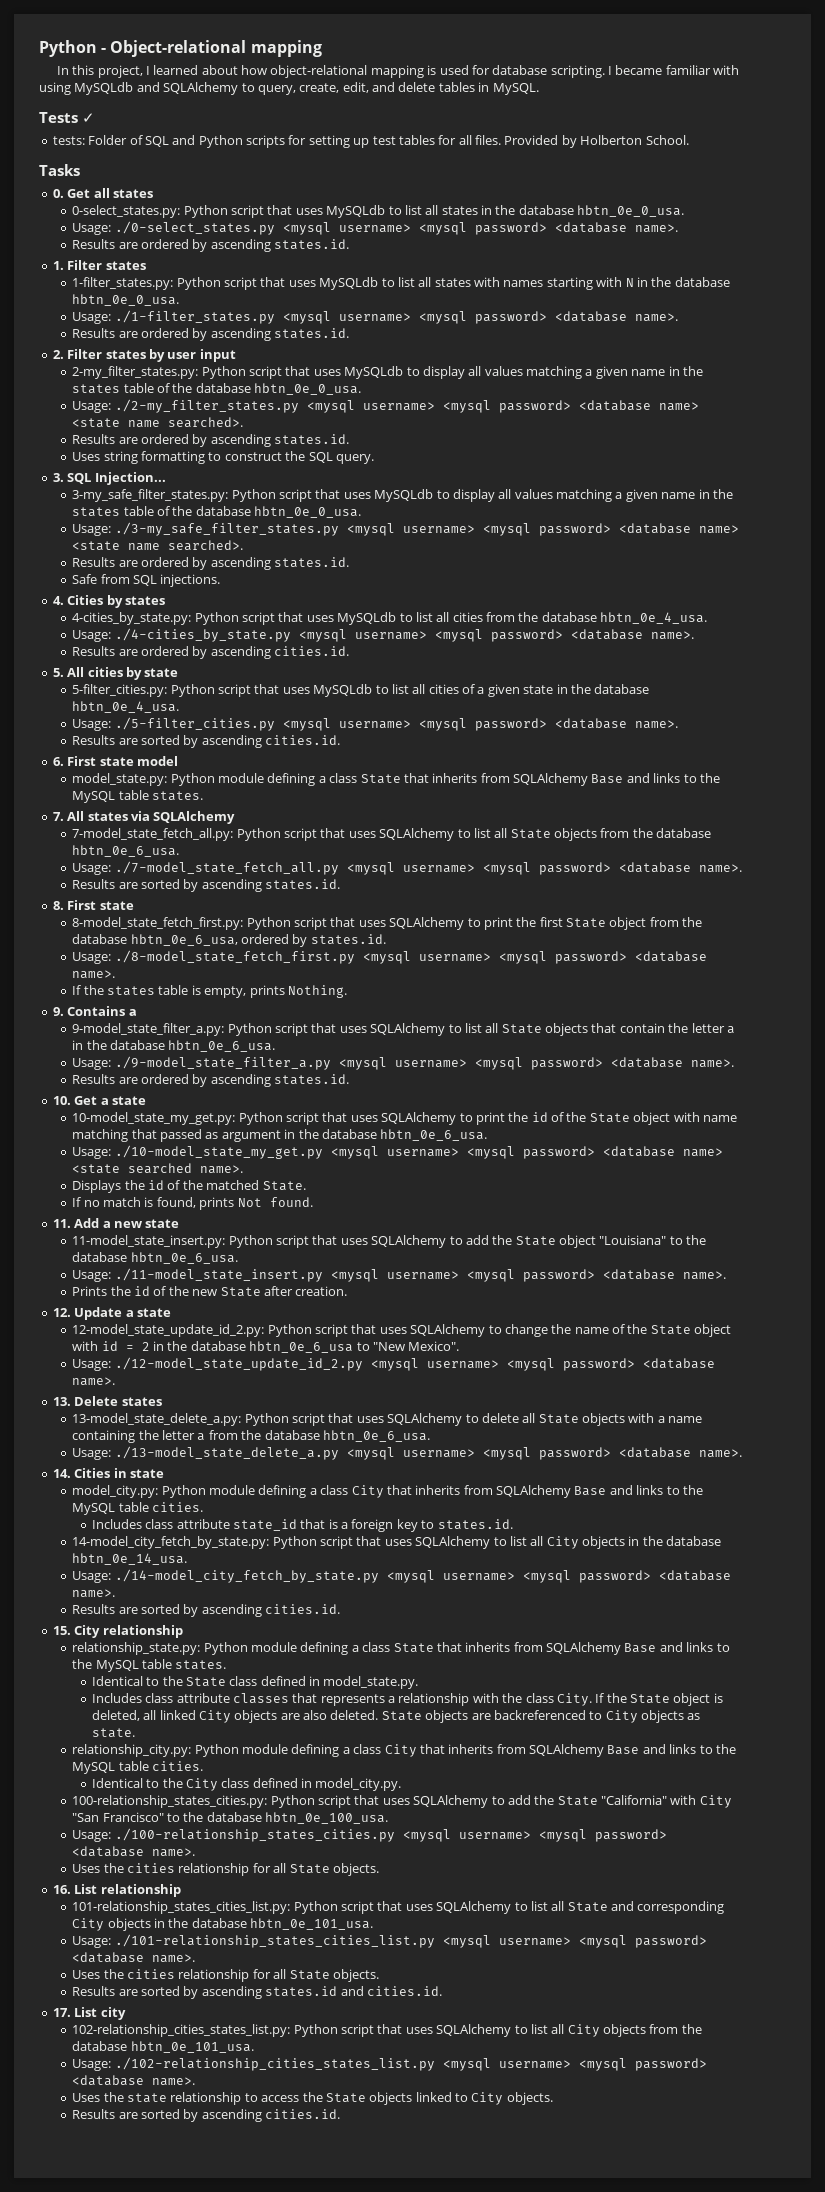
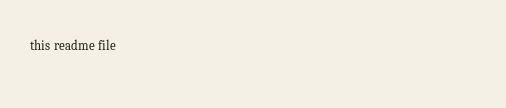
[39,40,322,57] [56,65,740,78] [39,82,539,95] [39,112,95,123] [52,135,689,148] [39,164,80,176] [52,188,153,198] [72,205,685,218] [72,221,678,235] [72,239,350,252] [52,260,146,270] [72,277,730,290] [72,294,180,306] [72,310,678,324] [72,328,350,341] [52,349,236,362] [72,366,703,379] [72,383,362,395] [72,399,699,413] [72,417,244,428] [72,434,350,447] [72,451,374,464] [52,472,166,485] [72,489,733,502] [72,506,362,518] [72,522,739,536] [72,540,244,551] [72,557,350,570] [72,574,221,587] [52,595,165,608] [72,612,708,625] [72,628,694,642] [72,646,350,659] [52,667,179,680] [72,684,650,697] [72,701,180,713] [72,717,678,731] [72,735,341,748] [52,756,178,766] [72,773,720,786] [72,790,204,803] [52,811,236,824] [72,828,712,841] [72,845,180,857] [72,861,742,875] [72,879,341,892] [52,900,134,910] [72,917,703,930] [72,934,386,947] [72,950,707,964] [72,970,116,979] [72,985,347,998] [52,1006,137,1016] [72,1023,735,1036] [72,1040,276,1052] [72,1056,734,1070] [72,1074,350,1087] [52,1096,146,1105] [72,1112,737,1125] [72,1129,488,1142] [72,1145,723,1159] [72,1163,244,1174] [72,1180,306,1193] [72,1197,313,1210] [52,1218,180,1228] [72,1235,707,1248] [72,1252,238,1264] [72,1268,726,1282] [72,1286,348,1297] [52,1307,171,1320] [72,1324,732,1337] [72,1341,460,1353] [72,1357,715,1371] [72,1377,116,1386] [52,1396,162,1406] [72,1413,703,1426] [72,1430,430,1443] [72,1446,742,1460] [52,1468,164,1478] [72,1485,703,1498] [72,1502,204,1515] [91,1519,513,1532] [72,1536,722,1549] [72,1553,188,1565] [72,1569,731,1583] [72,1589,116,1598] [72,1604,341,1617] [52,1625,183,1638] [72,1642,730,1655] [72,1659,227,1672] [91,1676,419,1689] [91,1693,723,1706] [91,1710,701,1723] [91,1728,135,1738] [72,1744,736,1757] [72,1761,204,1774] [91,1778,402,1791] [72,1795,732,1808] [72,1812,389,1824] [72,1828,667,1842] [72,1846,196,1857] [72,1863,379,1876] [52,1884,181,1897] [72,1901,725,1914] [72,1918,374,1931] [72,1934,707,1948] [72,1952,196,1963] [72,1969,379,1982] [72,1986,442,1999] [52,2007,126,2020] [72,2024,702,2037] [72,2041,254,2053] [72,2057,707,2071] [72,2075,196,2086] [72,2092,553,2105] [72,2109,341,2122] Python - Object-relational mapping // In this project, I learned about how object-relational mapping is used for database scripting. I became familiar with using MySQLdb and SQLAlchemy to query, create, edit, and delete tables in MySQL. // Tests ✓ // tests: Folder of SQL and Python scripts for setting up test tables for all files. Provided by Holberton School. // Tasks // 0. Get all states // 0-select_states.py: Python script that uses MySQLdb to list all states in the database hbtn_0e_0_usa. // Usage: ./0-select_states.py <mysql username> <mysql password> <database name>. // Results are ordered by ascending states.id. // 1. Filter states // 1-filter_states.py: Python script that uses MySQLdb to list all states with names starting with N in the database hbtn_0e_0_usa. // Usage: ./1-filter_states.py <mysql username> <mysql password> <database name>. // Results are ordered by ascending states.id. // 2. Filter states by user input // 2-my_filter_states.py: Python script that uses MySQLdb to display all values matching a given name in the states table of the database hbtn_0e_0_usa. // Usage: ./2-my_filter_states.py <mysql username> <mysql password> <database name> <state name searched>. // Results are ordered by ascending states.id. // Uses string formatting to construct the SQL query. // 3. SQL Injection... // 3-my_safe_filter_states.py: Python script that uses MySQLdb to display all values matching a given name in the states table of the database hbtn_0e_0_usa. // Usage: ./3-my_safe_filter_states.py <mysql username> <mysql password> <database name> <state name searched>. // Results are ordered by ascending states.id. // Safe from SQL injections. // 4. Cities by states // 4-cities_by_state.py: Python script that uses MySQLdb to list all cities from the database hbtn_0e_4_usa. // Usage: ./4-cities_by_state.py <mysql username> <mysql password> <database name>. // Results are ordered by ascending cities.id. // 5. All cities by state // 5-filter_cities.py: Python script that uses MySQLdb to list all cities of a given state in the database hbtn_0e_4_usa. // Usage: ./5-filter_cities.py <mysql username> <mysql password> <database name>. // Results are sorted by ascending cities.id. // 6. First state model // model_state.py: Python module defining a class State that inherits from SQLAlchemy Base and links to the MySQL table states. // 7. All states via SQLAlchemy // 7-model_state_fetch_all.py: Python script that uses SQLAlchemy to list all State objects from the database hbtn_0e_6_usa. // Usage: ./7-model_state_fetch_all.py <mysql username> <mysql password> <database name>. // Results are sorted by ascending states.id. // 8. First state // 8-model_state_fetch_first.py: Python script that uses SQLAlchemy to print the first State object from the database hbtn_0e_6_usa, ordered by states.id. // Usage: ./8-model_state_fetch_first.py <mysql username> <mysql password> <database name>. // If the states table is empty, prints Nothing. // 9. Contains a // 9-model_state_filter_a.py: Python script that uses SQLAlchemy to list all State objects that contain the letter a in the database hbtn_0e_6_usa. // Usage: ./9-model_state_filter_a.py <mysql username> <mysql password> <database name>. // Results are ordered by ascending states.id. // 10. Get a state // 10-model_state_my_get.py: Python script that uses SQLAlchemy to print the id of the State object with name matching that passed as argument in the database hbtn_0e_6_usa. // Usage: ./10-model_state_my_get.py <mysql username> <mysql password> <database name> <state searched name>. // Displays the id of the matched State. // If no match is found, prints Not found. // 11. Add a new state // 11-model_state_insert.py: Python script that uses SQLAlchemy to add the State object "Louisiana" to the database hbtn_0e_6_usa. // Usage: ./11-model_state_insert.py <mysql username> <mysql password> <database name>. // Prints the id of the new State after creation. // 12. Update a state // 12-model_state_update_id_2.py: Python script that uses SQLAlchemy to change the name of the State object with id = 2 in the database hbtn_0e_6_usa to "New Mexico". // Usage: ./12-model_state_update_id_2.py <mysql username> <mysql password> <database name>. // 13. Delete states // 13-model_state_delete_a.py: Python script that uses SQLAlchemy to delete all State objects with a name containing the letter a from the database hbtn_0e_6_usa. // Usage: ./13-model_state_delete_a.py <mysql username> <mysql password> <database name>. // 14. Cities in state // model_city.py: Python module defining a class City that inherits from SQLAlchemy Base and links to the MySQL table cities. // Includes class attribute state_id that is a foreign key to states.id. // 14-model_city_fetch_by_state.py: Python script that uses SQLAlchemy to list all City objects in the database hbtn_0e_14_usa. // Usage: ./14-model_city_fetch_by_state.py <mysql username> <mysql password> <database name>. // Results are sorted by ascending cities.id. // 15. City relationship // relationship_state.py: Python module defining a class State that inherits from SQLAlchemy Base and links to the MySQL table states. // Identical to the State class defined in model_state.py. // Includes class attribute classes that represents a relationship with the class City. If the State object is deleted, all linked City objects are also deleted. State objects are backreferenced to City objects as state. // relationship_city.py: Python module defining a class City that inherits from SQLAlchemy Base and links to the MySQL table cities. // Identical to the City class defined in model_city.py. // 100-relationship_states_cities.py: Python script that uses SQLAlchemy to add the State "California" with City "San Francisco" to the database hbtn_0e_100_usa. // Usage: ./100-relationship_states_cities.py <mysql username> <mysql password> <database name>. // Uses the cities relationship for all State objects. // 16. List relationship // 101-relationship_states_cities_list.py: Python script that uses SQLAlchemy to list all State and corresponding City objects in the database hbtn_0e_101_usa. // Usage: ./101-relationship_states_cities_list.py <mysql username> <mysql password> <database name>. // Uses the cities relationship for all State objects. // Results are sorted by ascending states.id and cities.id. // 17. List city // 102-relationship_cities_states_list.py: Python script that uses SQLAlchemy to list all City objects from the database hbtn_0e_101_usa. // Usage: ./102-relationship_cities_states_list.py <mysql username> <mysql password> <database name>. // Uses the state relationship to access the State objects linked to City objects. // Results are sorted by ascending cities.id. -> [30,39,117,50] this readme file

